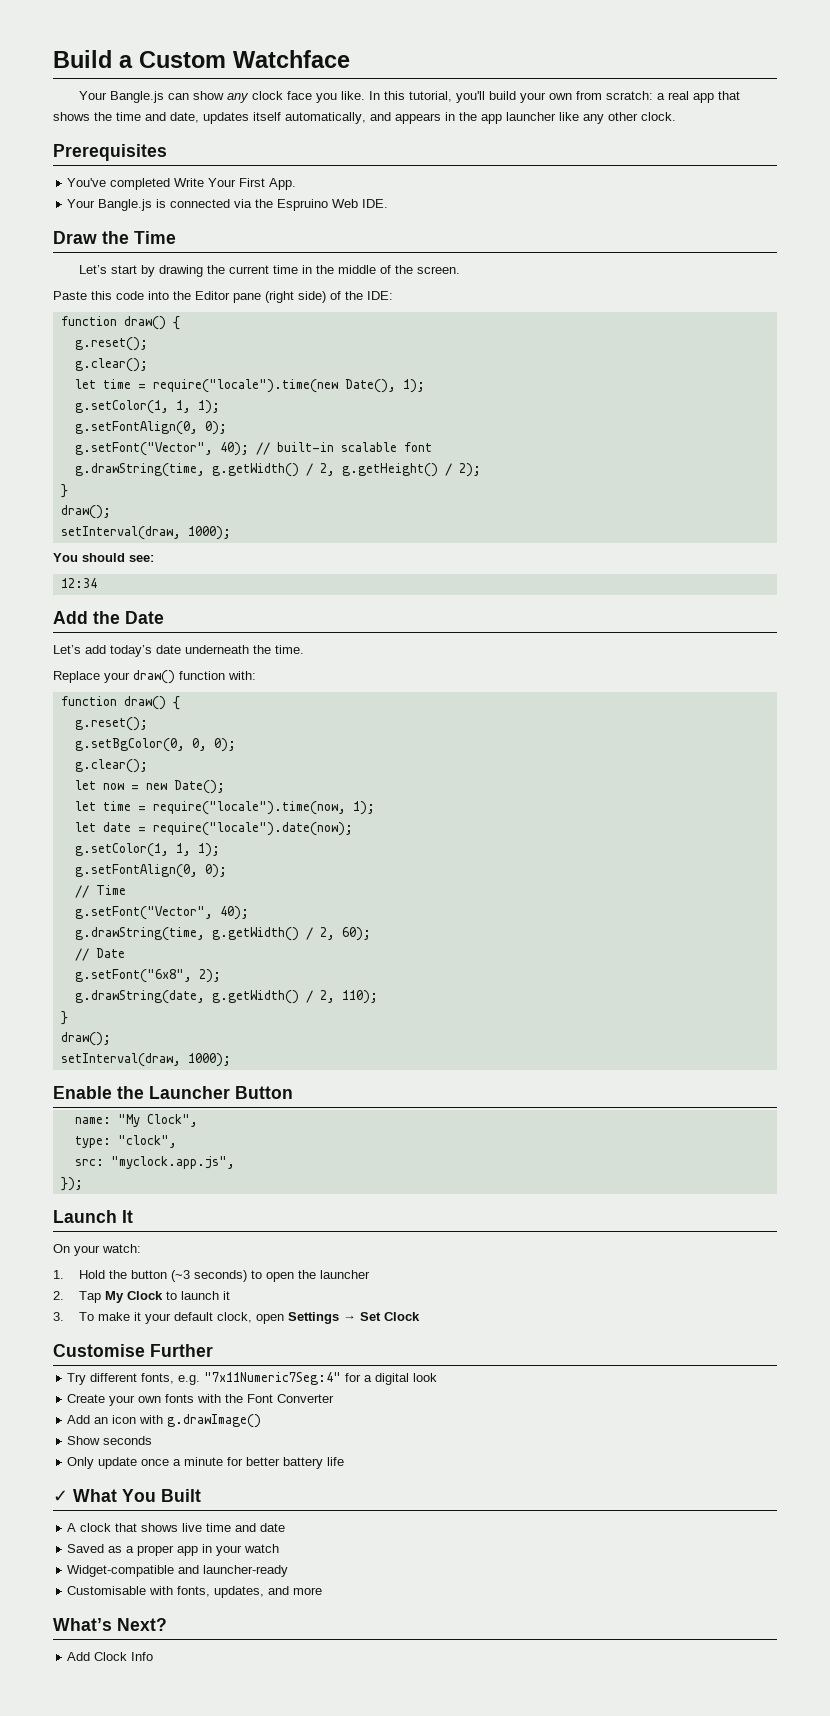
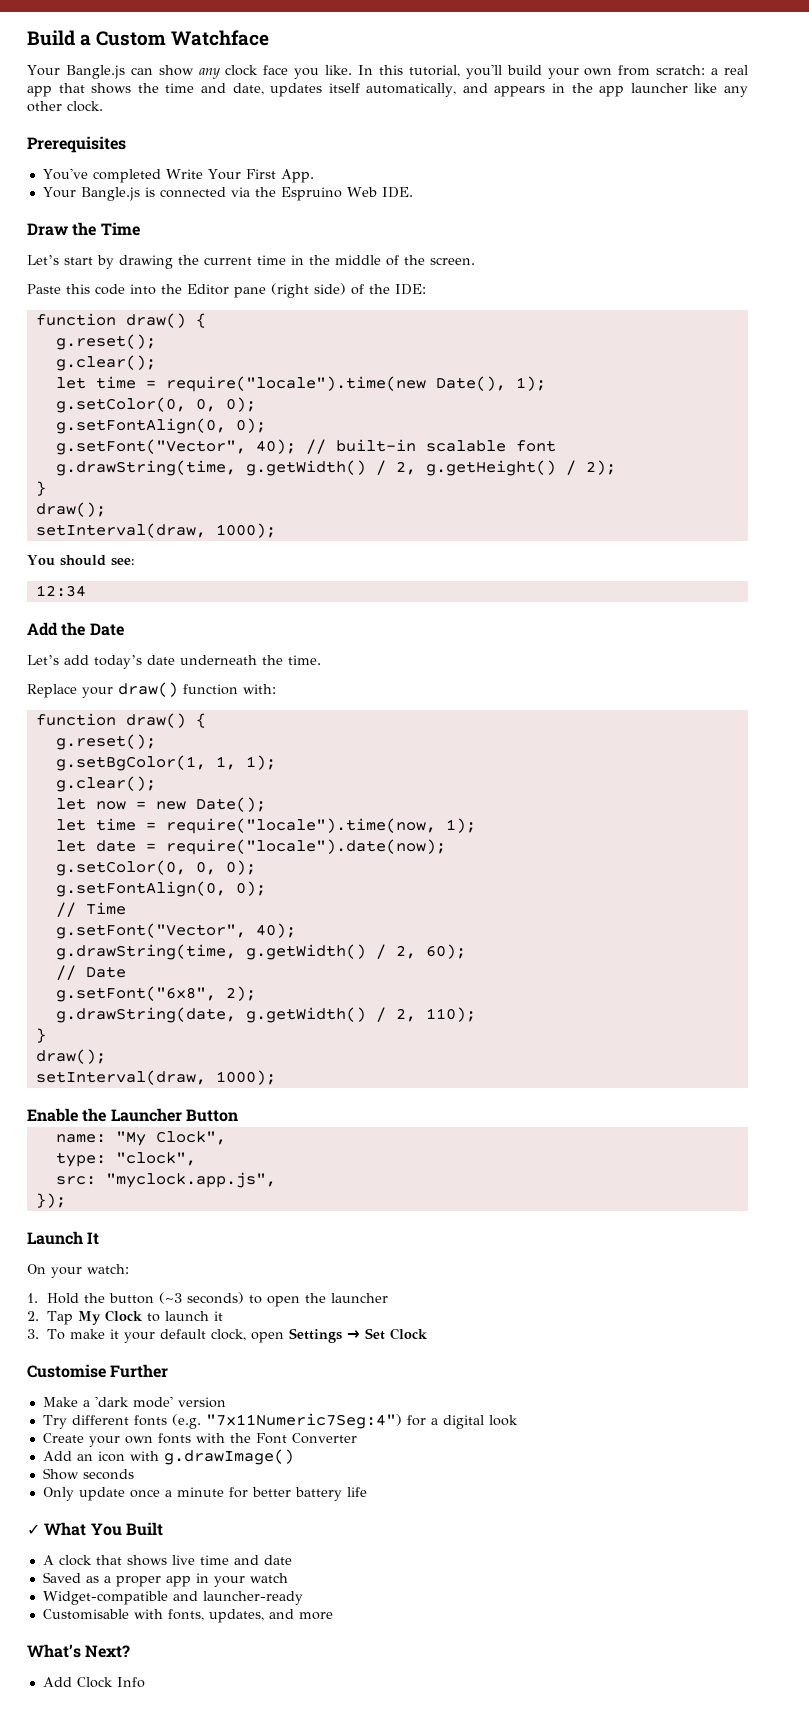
[74,400,220,414] g.setColor(1, 1, 1); -> [55,397,256,413] g.setColor(0, 0, 0);
[74,738,236,752] g.setBgColor(0, 0, 0); -> [55,755,276,771] g.setBgColor(1, 1, 1);
[74,843,220,857] g.setColor(1, 1, 1); -> [55,860,256,876] g.setColor(0, 0, 0);
(213, 1350) none -> [42,1396,226,1408] // Make a 'dark mode' version
[141,1372,342,1385] fonts, e.g. "7x11Numeric7Seg:4" -> [133,1413,402,1429] fonts (e.g. "7x11Numeric7Seg:4")

